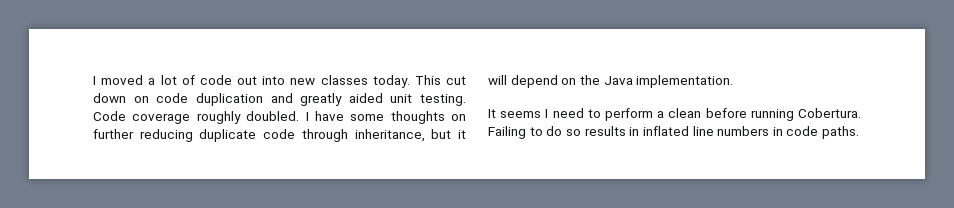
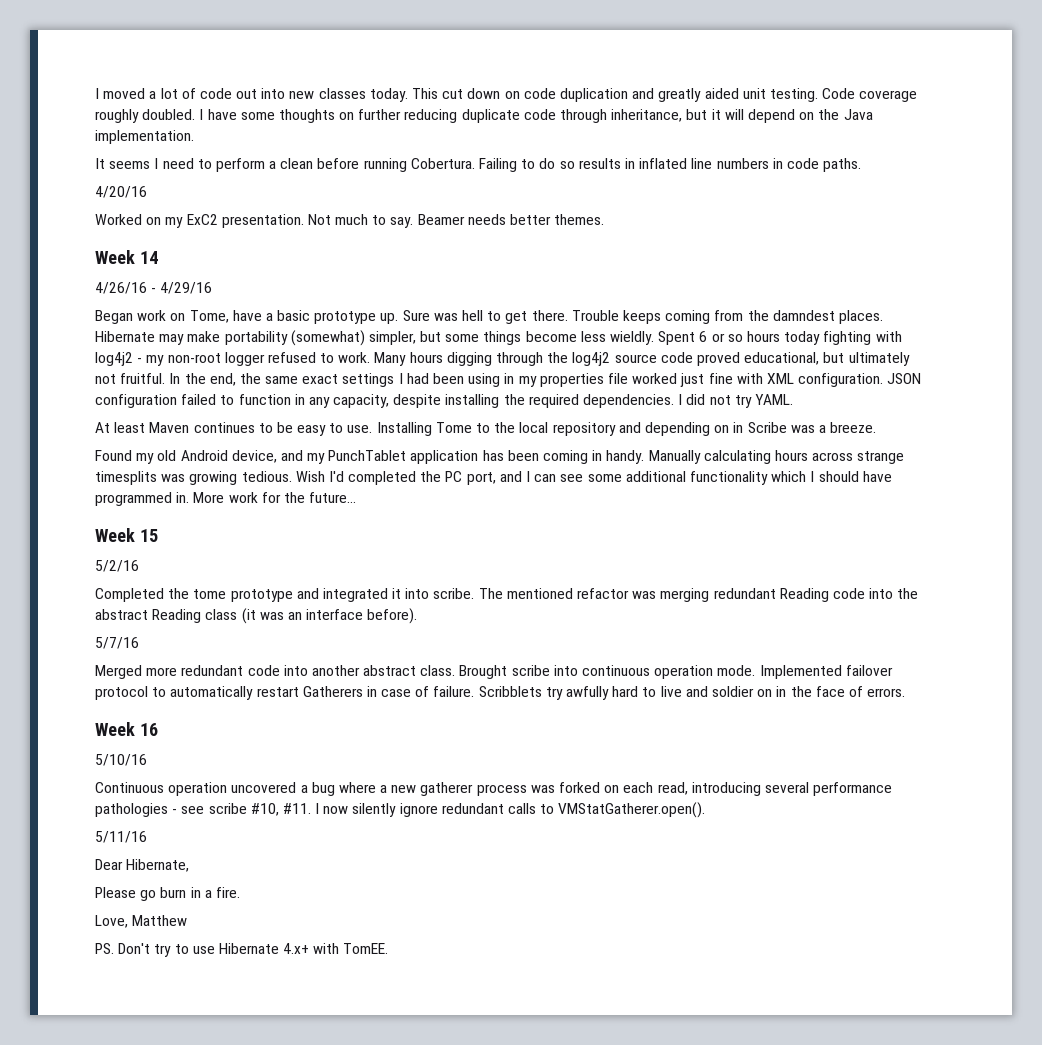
(860, 132) none -> [95,186,147,198] [95,214,605,228] [95,250,158,264] [95,282,213,294] [95,310,883,324] [95,330,902,346] [95,352,910,366] [95,373,922,387] [95,394,793,408] [95,422,877,436] [95,450,905,464] [95,471,892,485] [95,492,357,506] [95,528,158,542] [95,560,139,572] [95,588,919,602] [95,608,418,624] [95,637,139,649] [95,665,893,679] [95,686,906,700] [95,722,158,736] [95,754,147,766] [95,782,893,796] [95,802,706,818] [95,831,147,843] [95,859,190,872] [95,887,240,901] [95,915,188,928] [95,943,389,957] // 4/20/16 // Worked on my ExC2 presentation. Not much to say. Beamer needs better themes. // Week 14 // 4/26/16 - 4/29/16 // Began work on Tome, have a basic prototype up. Sure was hell to get there. Trouble keeps coming from the damndest places. Hibernate may make portability (somewhat) simpler, but some things become less wieldly. Spent 6 or so hours today fighting with log4j2 - my non-root logger refused to work. Many hours digging through the log4j2 source code proved educational, but ultimately not fruitful. In the end, the same exact settings I had been using in my properties file worked just fine with XML configuration. JSON configuration failed to function in any capacity, despite installing the required dependencies. I did not try YAML. // At least Maven continues to be easy to use. Installing Tome to the local repository and depending on in Scribe was a breeze. // Found my old Android device, and my PunchTablet application has been coming in handy. Manually calculating hours across strange timesplits was growing tedious. Wish I'd completed the PC port, and I can see some additional functionality which I should have programmed in. More work for the future... // Week 15 // 5/2/16 // Completed the tome prototype and integrated it into scribe. The mentioned refactor was merging redundant Reading code into the abstract Reading class (it was an interface before). // 5/7/16 // Merged more redundant code into another abstract class. Brought scribe into continuous operation mode. Implemented failover protocol to automatically restart Gatherers in case of failure. Scribblets try awfully hard to live and soldier on in the face of errors. // Week 16 // 5/10/16 // Continuous operation uncovered a bug where a new gatherer process was forked on each read, introducing several performance pathologies - see scribe #10, #11. I now silently ignore redundant calls to VMStatGatherer.open(). // 5/11/16 // Dear Hibernate, // Please go burn in a fire. // Love, Matthew // PS. Don't try to use Hibernate 4.x+ with TomEE.

